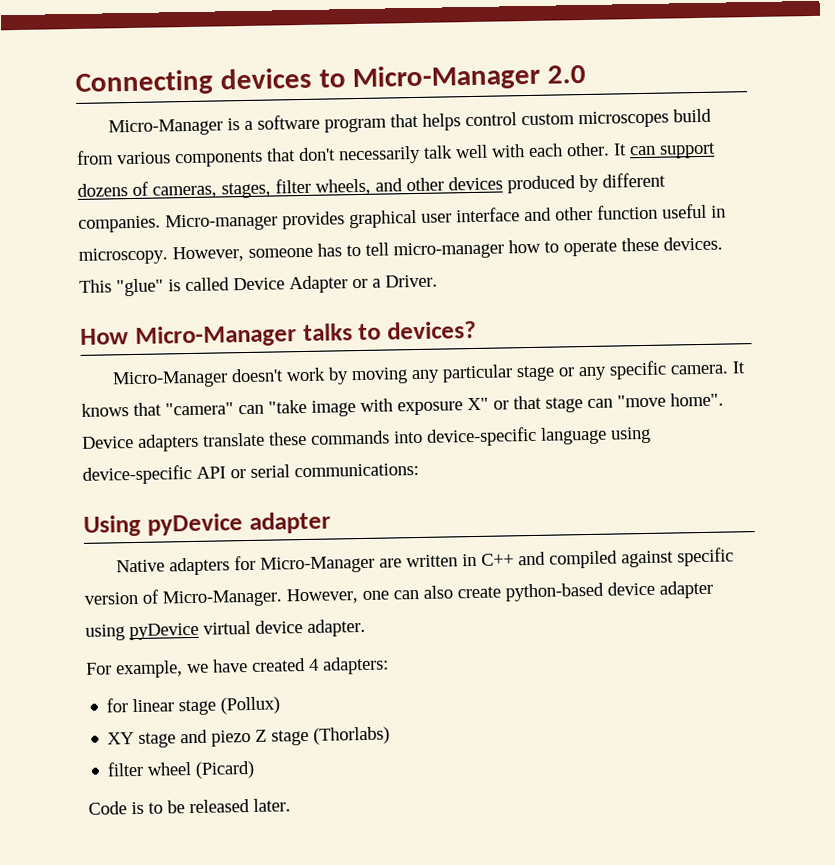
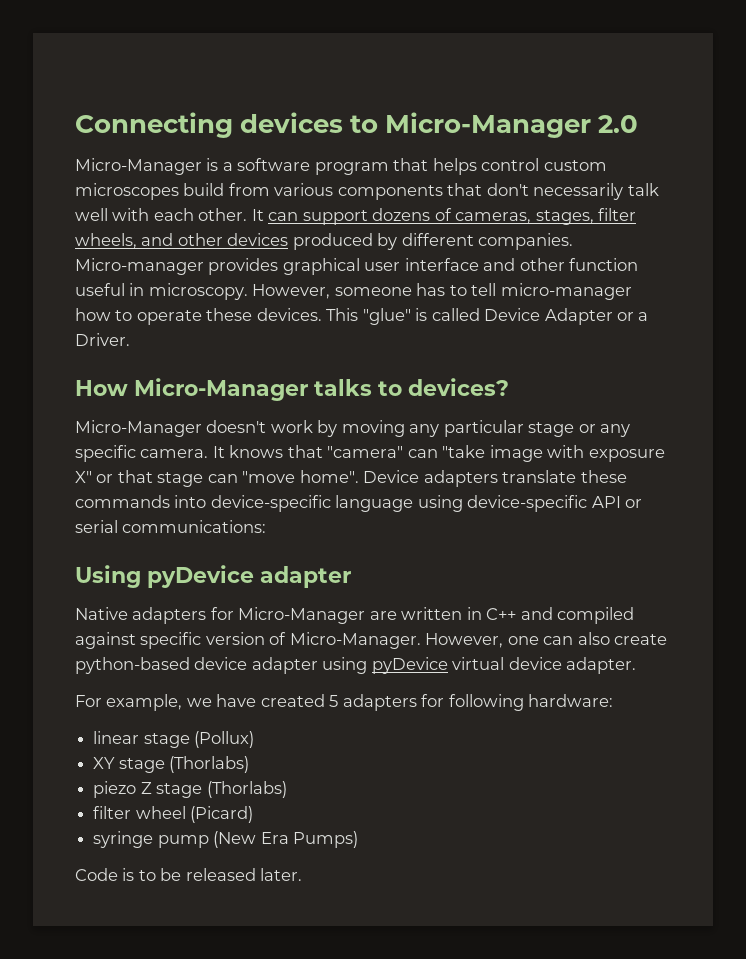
[308,656,389,675] [106,698,129,713] 4 adapters: // for -> [329,694,614,711] 5 adapters for following hardware: //
[180,729,209,744] and -> [169,756,250,773] (Thorlabs) //
(256, 769) none -> [93,831,358,848] // syringe pump (New Era Pumps)

